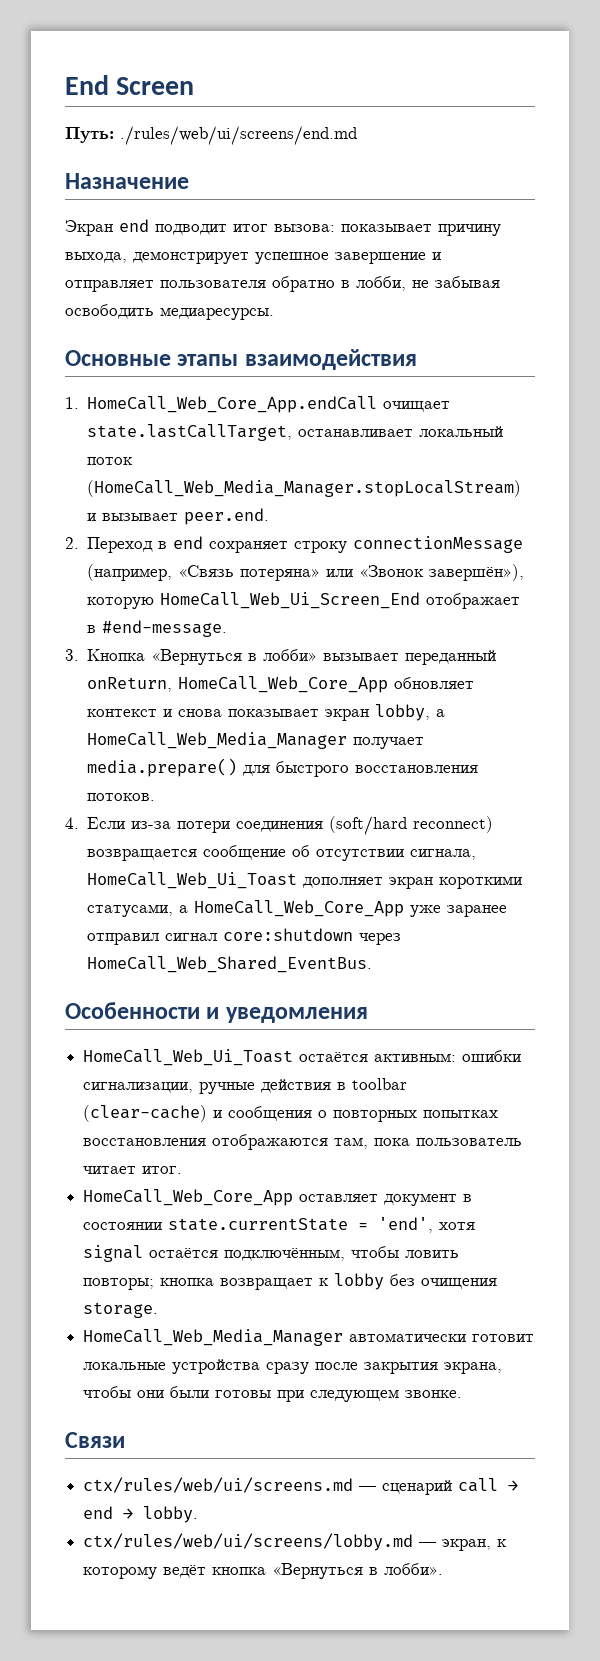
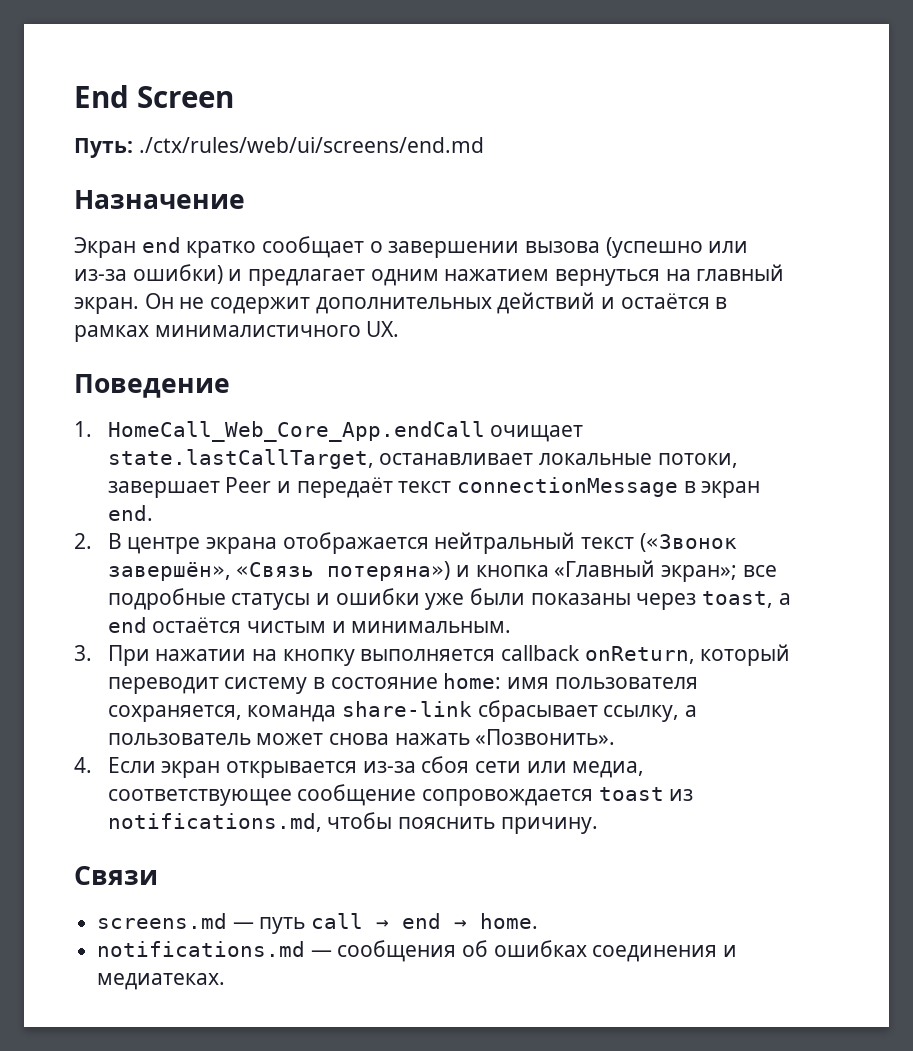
[120,126,357,145] ./rules/web/ui/screens/end.md -> [138,137,484,153] ./ctx/rules/web/ui/screens/end.md
[155,224,501,236] [65,251,441,264] [65,276,500,292] [65,304,274,320] [65,349,417,370] подводит итог вызова: показывает причину выхода, демонстрирует успешное завершение и отправляет пользователя обратно в лобби, не забывая освободить медиаресурсы. // Основные этапы взаимодействия -> [186,236,749,258] [74,264,785,286] [74,292,728,314] [74,321,400,342] [74,374,230,398] кратко сообщает о завершении вызова (успешно или из-за ошибки) и предлагает одним нажатием вернуться на главный экран. Он не содержит дополнительных действий и остаётся в рамках минималистичного UX. // Поведение
[419,426,504,437] [87,457,134,465] [87,480,522,497] [87,508,270,525] [65,536,524,553] [87,564,525,581] [87,592,521,609] [87,620,228,637] [65,649,497,665] [87,676,475,693] [87,704,446,721] [87,732,425,749] [87,758,479,777] [87,793,156,801] [65,816,494,835] [87,845,477,861] [87,872,523,889] [87,900,508,917] [87,928,402,945] [87,956,373,973] [65,1002,368,1023] [83,1049,522,1066] [83,1078,408,1094] [83,1105,499,1122] [83,1134,523,1150] [83,1166,183,1174] [83,1189,473,1206] [83,1217,476,1233] [83,1245,460,1262] [83,1273,498,1290] [83,1302,159,1318] [83,1329,535,1346] [83,1359,503,1374] [83,1386,463,1402] [65,1432,125,1448] [83,1477,519,1495] [83,1506,199,1523] [83,1533,508,1551] [83,1563,444,1579] локальный поток (HomeCall_Web_Media_Manager.stopLocalStream) и вызывает peer.end. // 2. Переход в end сохраняет строку connectionMessage (например, «Связь потеряна» или «Звонок завершён»), которую HomeCall_Web_Ui_Screen_End отображает в #end-message. // 3. Кнопка «Вернуться в лобби» вызывает переданный onReturn, HomeCall_Web_Core_App обновляет контекст и снова показывает экран lobby, а HomeCall_Web_Media_Manager получает media.prepare() для быстрого восстановления потоков. // 4. Если из-за потери соединения (soft/hard reconnect) возвращается сообщение об отсутствии сигнала, HomeCall_Web_Ui_Toast дополняет экран короткими статусами, а HomeCall_Web_Core_App уже заранее отправил сигнал core:shutdown через HomeCall_Web_Shared_EventBus. // Особенности и уведомления // HomeCall_Web_Ui_Toast остаётся активным: ошибки сигнализации, ручные действия в toolbar (clear-cache) и сообщения о повторных попытках восстановления отображаются там, пока пользователь читает итог. // HomeCall_Web_Core_App оставляет документ в состоянии state.currentState = 'end', хотя signal остаётся подключённым, чтобы ловить повторы; кнопка возвращает к lobby без очищения storage. // HomeCall_Web_Media_Manager автоматически готовит локальные устройства сразу после закрытия экрана, чтобы они были готовы при следующем звонке. // Связи // ctx/rules/web/ui/screens.md — сценарий call → end → lobby. // ctx/rules/web/ui/screens/lobby.md — экран, к которому ведёт кнопка «Вернуться в лобби». -> [538,453,738,468] [107,477,761,498] [107,505,153,521] [74,532,737,554] [107,560,777,582] [107,588,791,610] [107,617,512,633] [74,644,791,666] [107,673,698,694] [107,700,697,722] [107,729,616,745] [74,756,645,778] [107,784,694,806] [107,812,598,834] [74,866,158,885] [97,913,539,934] [97,940,738,962] [97,973,226,990] локальные потоки, завершает Peer и передаёт текст connectionMessage в экран end. // 2. В центре экрана отображается нейтральный текст («Звонок завершён», «Связь потеряна») и кнопка «Главный экран»; все подробные статусы и ошибки уже были показаны через toast, а end остаётся чистым и минимальным. // 3. При нажатии на кнопку выполняется callback onReturn, который переводит систему в состояние home: имя пользователя сохраняется, команда share-link сбрасывает ссылку, а пользователь может снова нажать «Позвонить». // 4. Если экран открывается из-за сбоя сети или медиа, соответствующее сообщение сопровождается toast из notifications.md, чтобы пояснить причину. // Связи // screens.md — путь call → end → home. // notifications.md — сообщения об ошибках соединения и медиатеках.

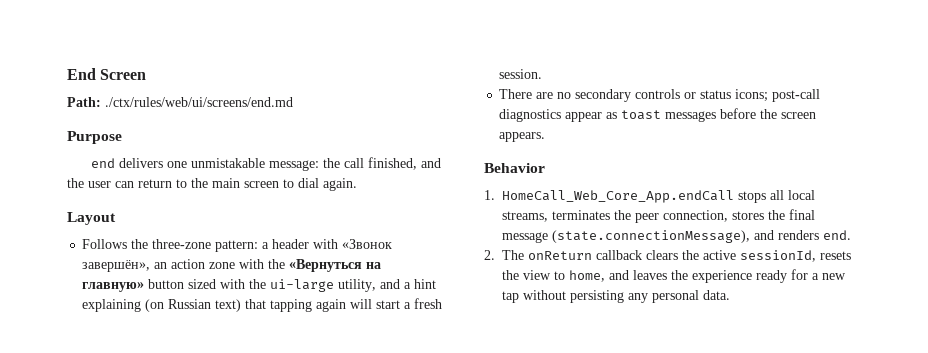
[74,138,133,158] Путь: -> [67,97,101,107] Path:
[74,190,245,209] [74,236,749,258] [74,264,785,286] [74,292,728,314] [74,321,400,342] [74,374,230,398] [74,421,584,442] [107,449,738,469] [107,477,761,498] [107,505,153,521] [74,532,737,554] [107,560,777,582] [107,588,791,610] [107,617,512,633] [74,644,791,666] [107,673,698,694] [107,700,697,722] [107,729,616,745] [74,756,645,778] [107,784,694,806] [107,812,598,834] [74,866,158,885] [97,913,539,934] [97,940,738,962] [97,973,226,990] Назначение // Экран end кратко сообщает о завершении вызова (успешно или из-за ошибки) и предлагает одним нажатием вернуться на главный экран. Он не содержит дополнительных действий и остаётся в рамках минималистичного UX. // Поведение // 1. HomeCall_Web_Core_App.endCall очищает state.lastCallTarget, останавливает локальные потоки, завершает Peer и передаёт текст connectionMessage в экран end. // 2. В центре экрана отображается нейтральный текст («Звонок завершён», «Связь потеряна») и кнопка «Главный экран»; все подробные статусы и ошибки уже были показаны через toast, а end остаётся чистым и минимальным. // 3. При нажатии на кнопку выполняется callback onReturn, который переводит систему в состояние home: имя пользователя сохраняется, команда share-link сбрасывает ссылку, а пользователь может снова нажать «Позвонить». // 4. Если экран открывается из-за сбоя сети или медиа, соответствующее сообщение сопровождается toast из notifications.md, чтобы пояснить причину. // Связи // screens.md — путь call → end → home. // notifications.md — сообщения об ошибках соединения и медиатеках. -> [67,131,122,144] [91,157,442,171] [67,178,357,191] [67,212,116,225] [82,239,393,252] [82,259,382,272] [82,279,437,292] [82,298,443,312] [499,69,543,79] [499,89,821,102] [499,108,817,122] [499,132,546,142] [484,163,545,173] [484,190,815,203] [502,209,815,223] [502,230,851,243] [484,250,851,262] [502,269,846,283] [502,290,730,303] Purpose // end delivers one unmistakable message: the call finished, and the user can return to the main screen to dial again. // Layout // Follows the three-zone pattern: a header with «Звонок завершён», an action zone with the «Вернуться на главную» button sized with the ui-large utility, and a hint explaining (on Russian text) that tapping again will start a fresh session. // There are no secondary controls or status icons; post-call diagnostics appear as toast messages before the screen appears. // Behavior // 1. HomeCall_Web_Core_App.endCall stops all local streams, terminates the peer connection, stores the final message (state.connectionMessage), and renders end. // 2. The onReturn callback clears the active sessionId, resets the view to home, and leaves the experience ready for a new tap without persisting any personal data.

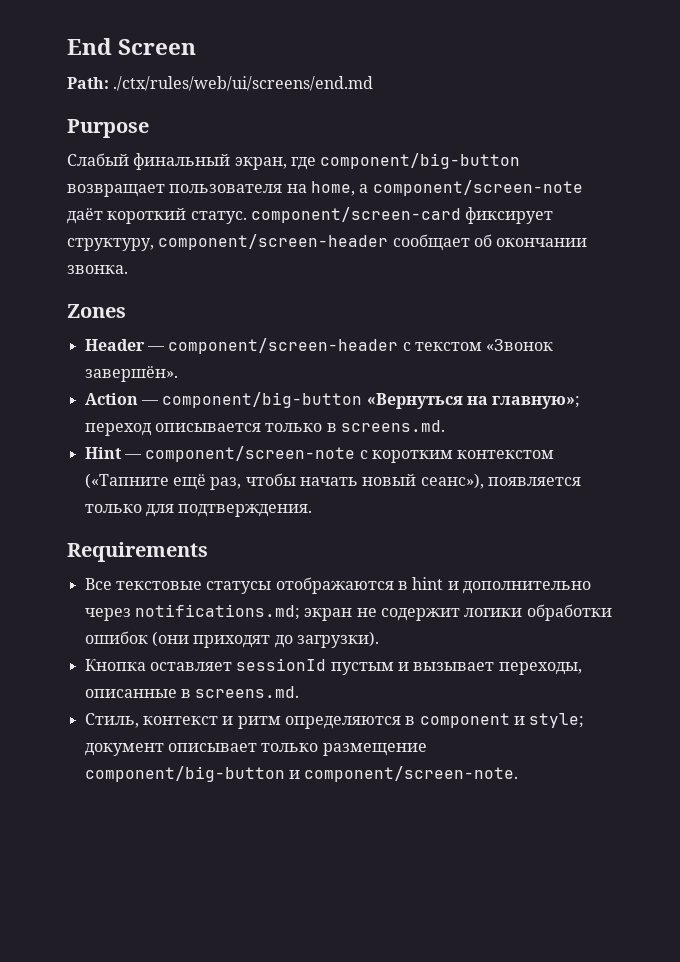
[91,157,442,171] [67,178,357,191] [67,212,116,225] [82,239,393,252] [82,259,382,272] [82,279,437,292] [82,298,443,312] [499,69,543,79] [499,89,821,102] [499,108,817,122] [499,132,546,142] [484,163,545,173] [484,190,815,203] [502,209,815,223] [502,230,851,243] [484,250,851,262] [502,269,846,283] [502,290,730,303] end delivers one unmistakable message: the call finished, and the user can return to the main screen to dial again. // Layout // Follows the three-zone pattern: a header with «Звонок завершён», an action zone with the «Вернуться на главную» button sized with the ui-large utility, and a hint explaining (on Russian text) that tapping again will start a fresh session. // There are no secondary controls or status icons; post-call diagnostics appear as toast messages before the screen appears. // Behavior // 1. HomeCall_Web_Core_App.endCall stops all local streams, terminates the peer connection, stores the final message (state.connectionMessage), and renders end. // 2. The onReturn callback clears the active sessionId, resets the view to home, and leaves the experience ready for a new tap without persisting any personal data. -> [67,153,521,170] [67,180,583,197] [67,207,554,224] [67,234,588,251] [67,265,128,274] [67,304,126,318] [84,338,554,354] [84,366,178,382] [84,392,581,409] [84,420,445,436] [84,446,555,463] [84,473,581,490] [84,504,313,517] [67,542,208,562] [84,577,591,594] [84,604,612,621] [84,631,379,648] [84,658,582,675] [84,686,300,698] [84,713,585,729] [84,743,427,756] [84,766,519,782] Слабый финальный экран, где component/big-button возвращает пользователя на home, а component/screen-note даёт короткий статус. component/screen-card фиксирует структуру, component/screen-header сообщает об окончании звонка. // Zones // Header — component/screen-header с текстом «Звонок завершён». // Action — component/big-button «Вернуться на главную»; переход описывается только в screens.md. // Hint — component/screen-note с коротким контекстом («Тапните ещё раз, чтобы начать новый сеанс»), появляется только для подтверждения. // Requirements // Все текстовые статусы отображаются в hint и дополнительно через notifications.md; экран не содержит логики обработки ошибок (они приходят до загрузки). // Кнопка оставляет sessionId пустым и вызывает переходы, описанные в screens.md. // Стиль, контекст и ритм определяются в component и style; документ описывает только размещение component/big-button и component/screen-note.

